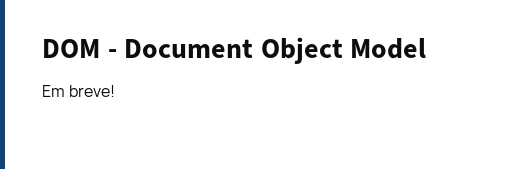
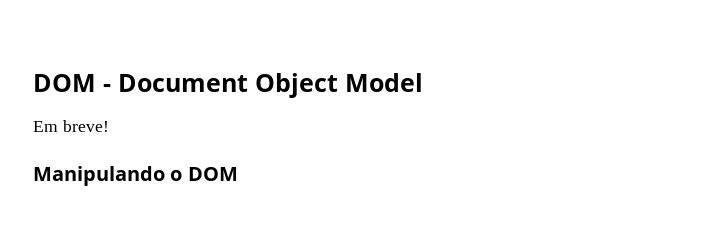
(116, 91) none -> [33,166,238,186] // Manipulando o DOM

